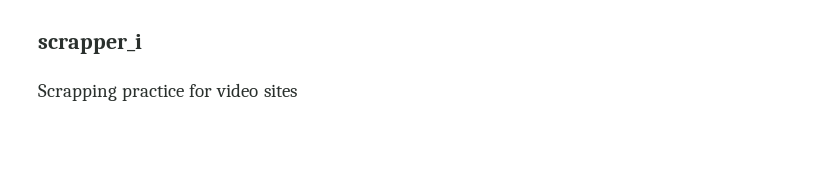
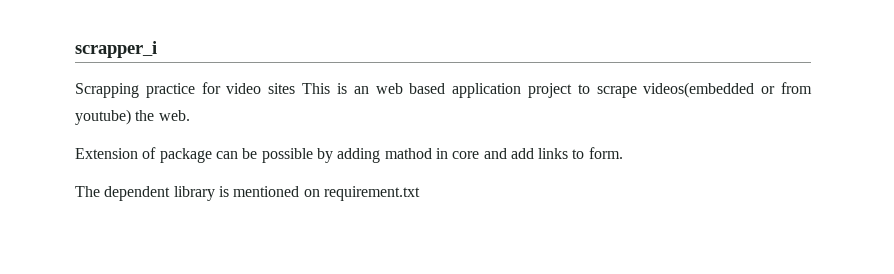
(297, 90) none -> [302,82,812,98] [75,109,190,125] [75,147,623,163] [75,186,420,201] This is an web based application project to scrape videos(embedded or from youtube) the web. // Extension of package can be possible by adding mathod in core and add links to form. // The dependent library is mentioned on requirement.txt

